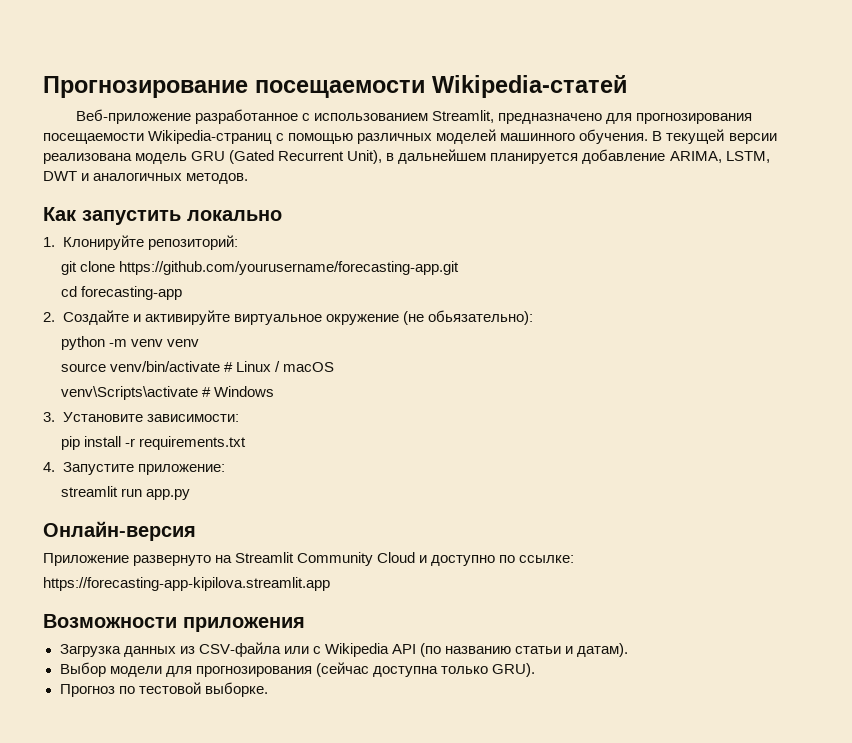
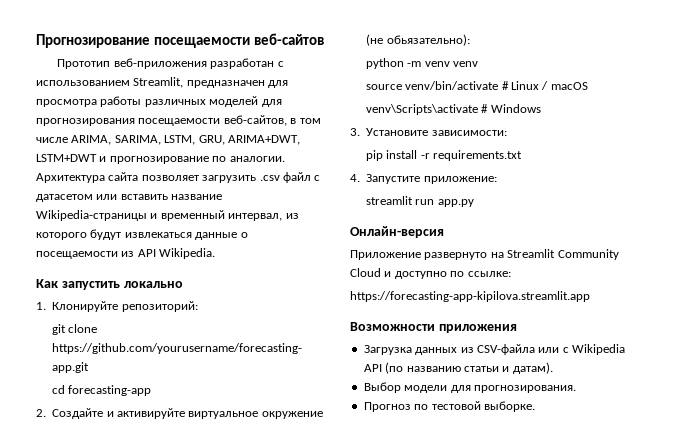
[432,75,627,98] [75,109,753,124] [43,129,777,144] [43,149,770,164] [43,171,249,184] Wikipedia-статей // Веб-приложение разработанное с использованием Streamlit, предназначено для прогнозирования посещаемости Wikipedia-страниц с помощью различных моделей машинного обучения. В текущей версии реализована модель GRU (Gated Recurrent Unit), в дальнейшем планируется добавление ARIMA, LSTM, DWT и аналогичных методов. -> [253,33,324,45] [57,58,284,69] [36,77,289,88] [36,96,282,107] [36,115,321,126] [36,135,300,145] [36,154,285,164] [36,172,321,183] [36,194,223,202] [36,210,299,221] [36,229,248,240] [36,248,216,259] веб-сайтов // Прототип веб-приложения разработан с использованием Streamlit, предназначен для просмотра работы различных моделей для прогнозирования посещаемости веб-сайтов, в том числе ARIMA, SARIMA, LSTM, GRU, ARIMA+DWT, LSTM+DWT и прогнозирование по аналогии. Архитектура сайта позволяет загрузить .csv файл с датасетом или вставить название Wikipedia-страницы и временный интервал, из которого будут извлекаться данные о посещаемости из API Wikipedia.
[195,662,535,677] прогнозирования (сейчас доступна только GRU). -> [473,385,576,393] прогнозирования.

